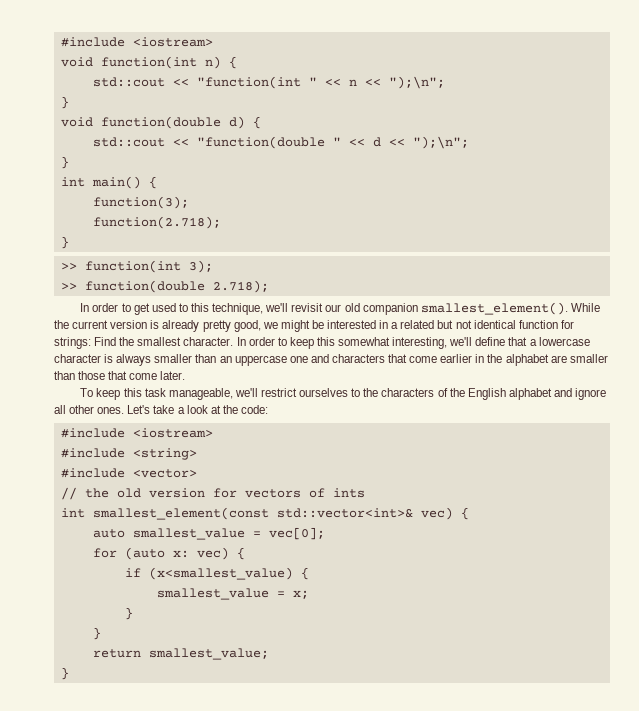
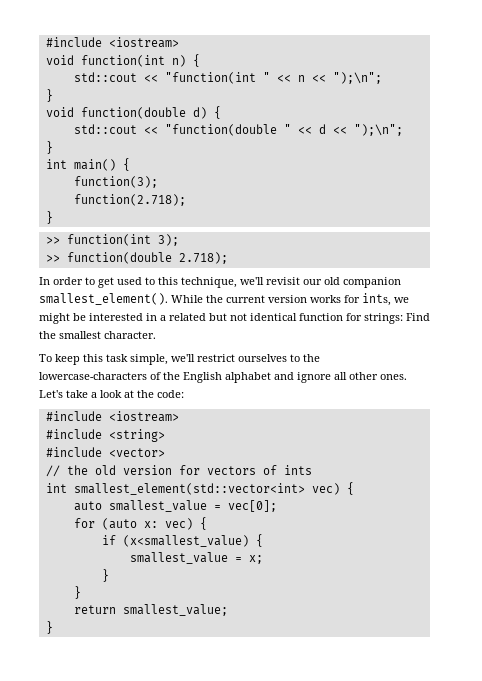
[150,320,261,332] is already pretty good, -> [310,293,391,306] works for ints,
[236,337,590,349] [54,354,608,366] [54,371,186,380] In order to keep this somewhat interesting, we'll define that a lowercase character is always smaller than an uppercase one and characters that come earlier in the alphabet are smaller than those that come later. -> (156, 335) none
[168,388,233,400] manageable, -> [130,354,168,365] simple,
[381,388,435,397] characters -> [39,372,147,380] lowercase-characters
[92,507,413,520] smallest_element(const std::vector<int>& -> [73,483,305,495] smallest_element(std::vector<int>

